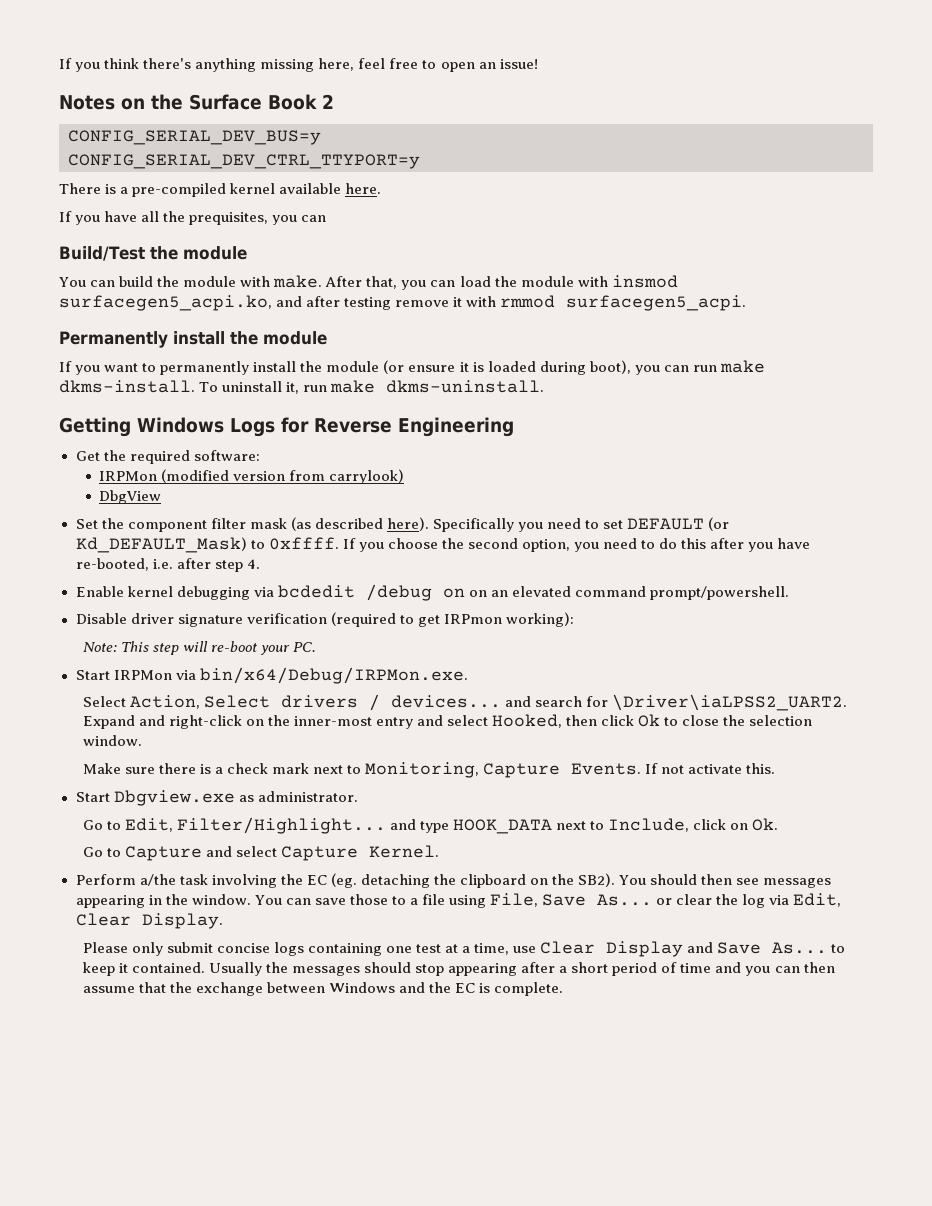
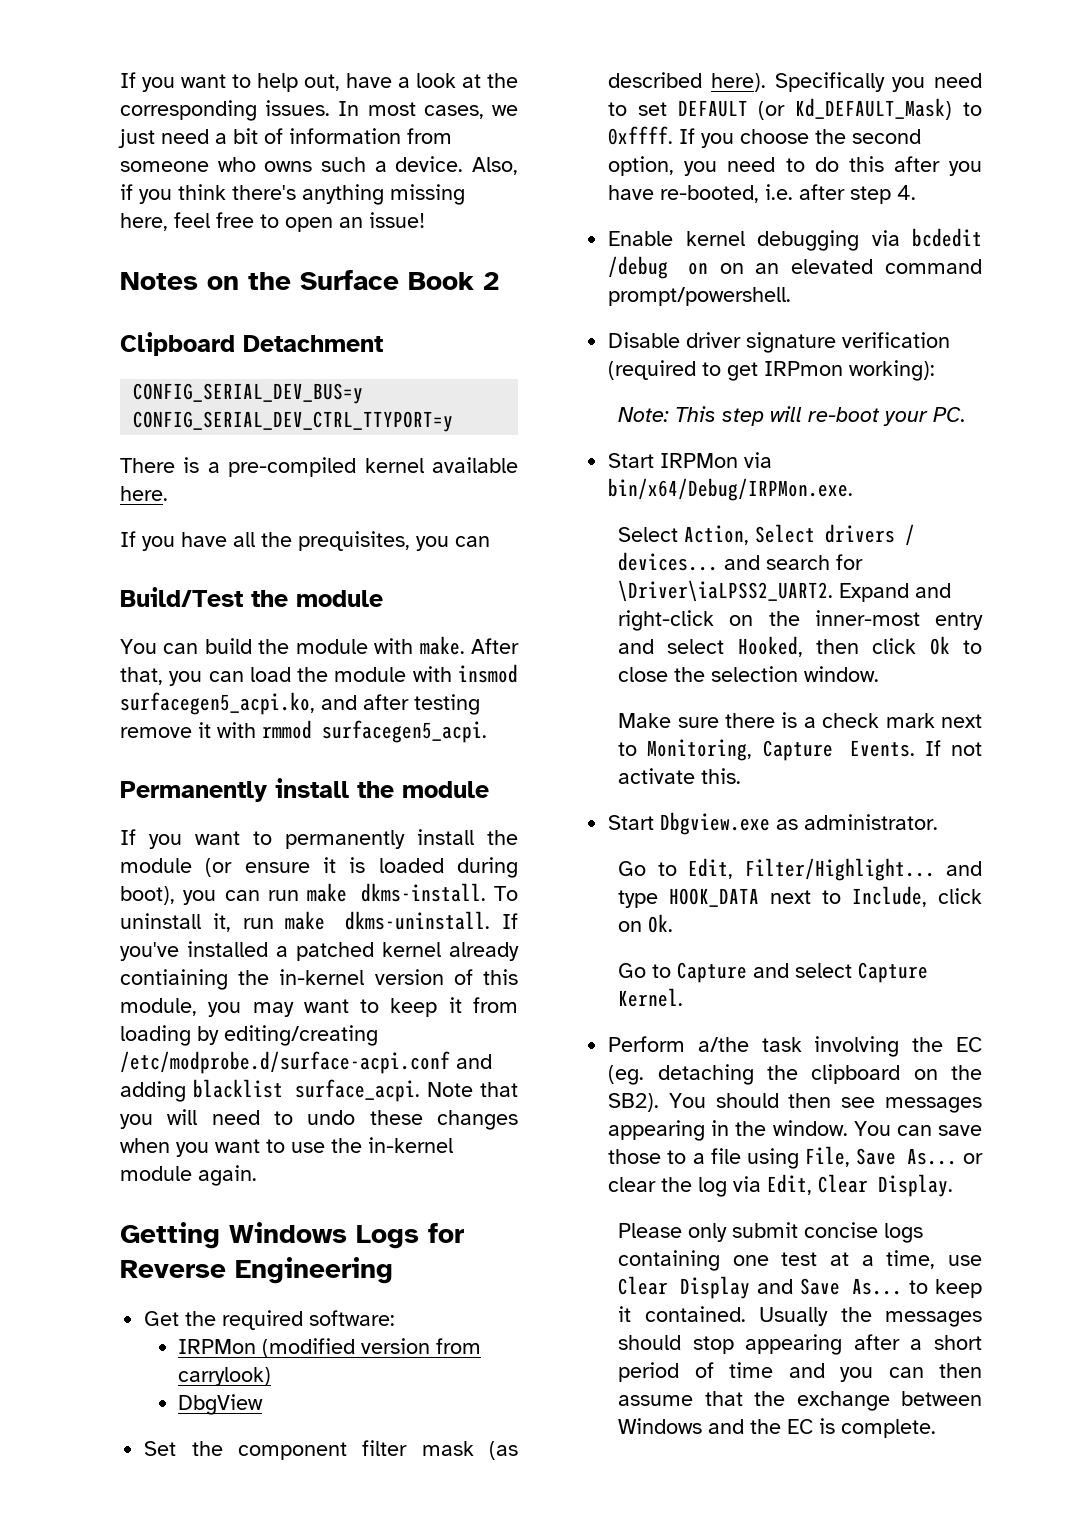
[59,58,101,72] If you -> [120,72,518,92] [120,100,518,121] [118,128,452,148] [120,156,518,175] [120,184,172,204] If you want to help out, have a look at the corresponding issues. In most cases, we just need a bit of information from someone who owns such a device. Also, if you
(334, 101) none -> [120,332,383,356] // Clipboard Detachment
(545, 386) none -> [502,913,518,929] [120,941,519,961] [120,969,518,990] [120,997,518,1017] [120,1025,378,1046] [120,1051,492,1074] [120,1079,518,1102] [120,1109,518,1130] [120,1137,453,1157] [120,1165,257,1186] If you've installed a patched kernel already contiaining the in-kernel version of this module, you may want to keep it from loading by editing/creating /etc/modprobe.d/surface-acpi.conf and adding blacklist surface_acpi. Note that you will need to undo these changes when you want to use the in-kernel module again.

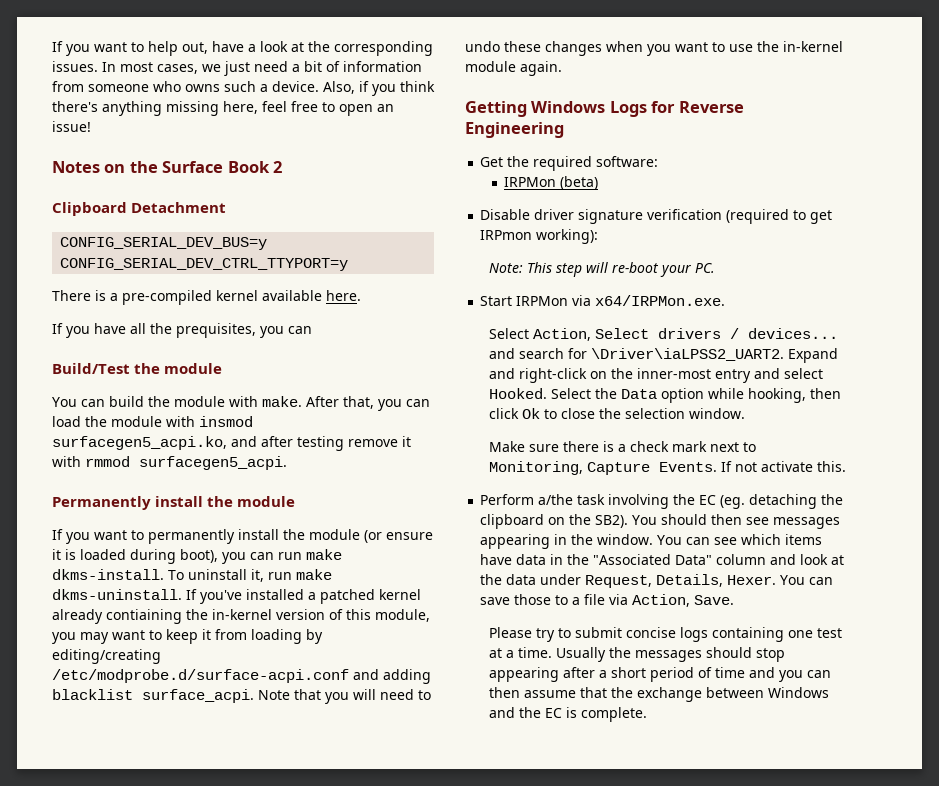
[262,1338,482,1358] [178,1367,272,1386] [178,1394,264,1415] [144,1440,518,1460] [608,72,982,92] [608,98,982,120] [608,126,922,148] [608,156,982,176] [608,184,917,204] [608,228,982,251] [608,256,982,279] [608,287,792,306] (modified version from carrylook) // DbgView // Set the component filter mask (as described here). Specifically you need to set DEFAULT (or Kd_DEFAULT_Mask) to 0xffff. If you choose the second option, you need to do this after you have re-booted, i.e. after step 4. // Enable kernel debugging via bcdedit /debug on on an elevated command prompt/powershell. -> [560,176,599,190] (beta)
[608,478,854,501] bin/x64/Debug/IRPMon.exe. -> [595,295,726,306] x64/IRPMon.exe.
[737,636,803,657] Hooked, -> [489,388,807,403] Hooked. Select the Data option while hooking,
[608,812,939,835] [618,858,982,881] [618,886,982,908] [618,914,674,933] [618,962,929,983] [618,988,684,1007] // Start Dbgview.exe as administrator. // Go to Edit, Filter/Highlight... and type HOOK_DATA next to Include, click on Ok. // Go to Capture and select Capture Kernel. -> (847, 466) none
(932, 1130) none -> [714,534,823,545] [480,554,845,565] [480,574,834,588] see which items have data in the "Associated Data" column and look at the data under Request, Details, Hexer. You can
[747,1146,983,1169] [608,1174,954,1197] using File, Save As... or clear the log via Edit, Clear Display. -> [609,594,735,607] via Action, Save.
[688,1223,728,1242] only -> [536,628,572,642] try to
[886,1250,982,1269] [618,1276,982,1299] [618,1306,746,1322] time, use Clear Display and Save As... to keep it contained. -> [518,647,553,658] time.

